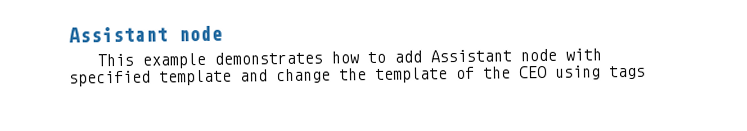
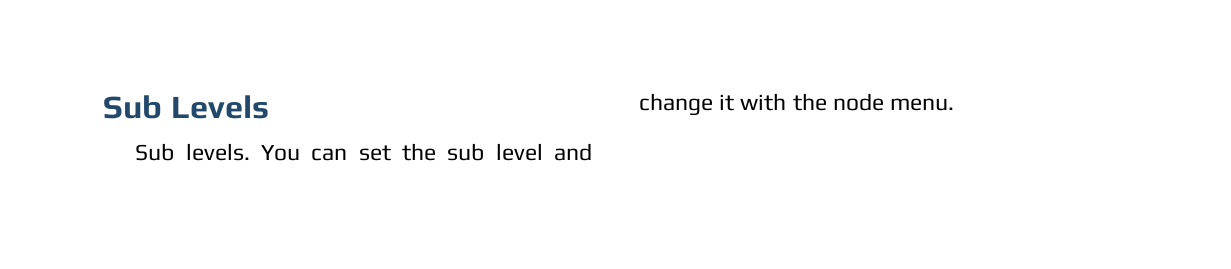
[68,25,223,43] [97,48,603,69] [69,65,646,87] Assistant node // This example demonstrates how to add Assistant node with specified template and change the template of the CEO using tags -> [103,95,269,119] [135,143,592,161] [639,93,955,116] Sub Levels // Sub levels. You can set the sub level and change it with the node menu.

